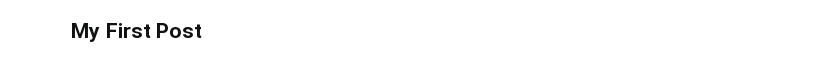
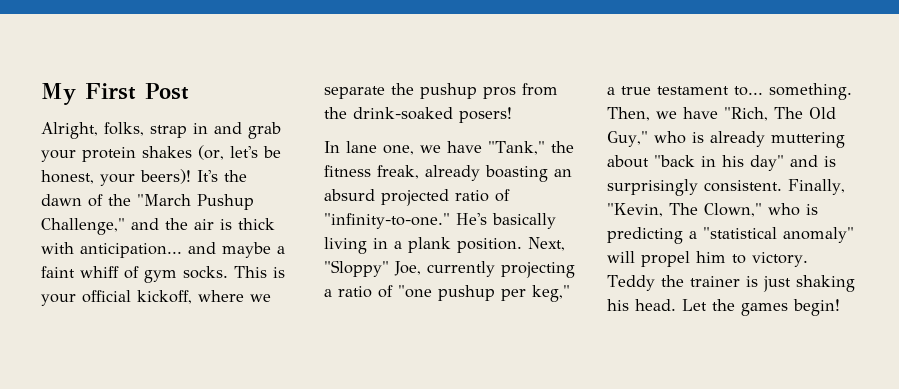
(203, 30) none -> [41,122,281,139] [41,145,281,162] [41,169,247,186] [41,194,254,210] [41,218,275,235] [41,242,285,258] [41,266,285,283] [41,290,271,306] [324,83,558,99] [324,107,512,123] [324,141,574,155] [324,165,572,182] [324,189,510,206] [324,213,556,229] [324,237,565,254] [324,260,575,278] [324,285,570,302] [607,83,852,100] [607,107,836,121] [607,131,845,148] [607,155,836,171] [607,179,845,196] [607,203,818,217] [607,227,854,244] [607,251,808,267] [607,275,855,292] [607,299,840,316] // Alright, folks, strap in and grab your protein shakes (or, let's be honest, your beers)! It's the dawn of the "March Pushup Challenge," and the air is thick with anticipation... and maybe a faint whiff of gym socks. This is your official kickoff, where we separate the pushup pros from the drink-soaked posers! // In lane one, we have "Tank," the fitness freak, already boasting an absurd projected ratio of "infinity-to-one." He's basically living in a plank position. Next, "Sloppy" Joe, currently projecting a ratio of "one pushup per keg," a true testament to... something. Then, we have "Rich, The Old Guy," who is already muttering about "back in his day" and is surprisingly consistent. Finally, "Kevin, The Clown," who is predicting a "statistical anomaly" will propel him to victory. Teddy the trainer is just shaking his head. Let the games begin!

